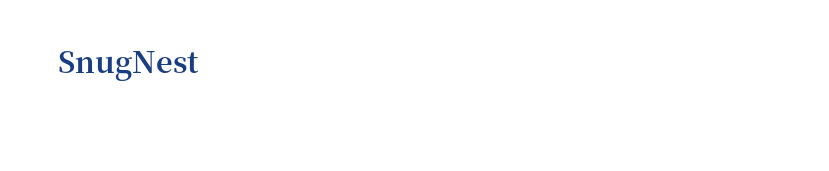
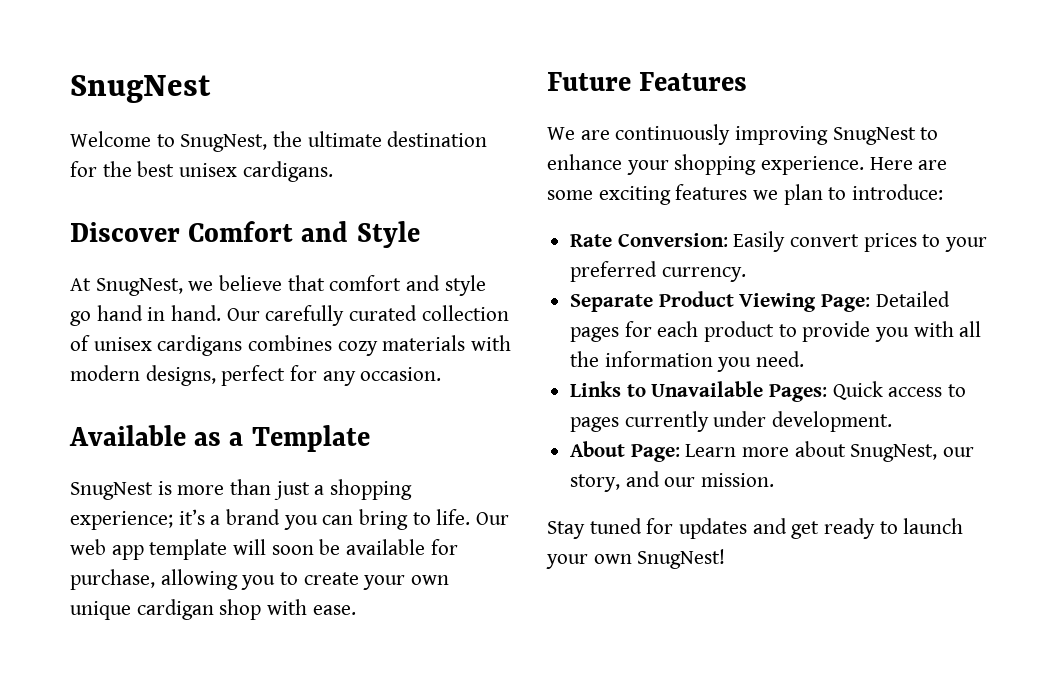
[58,51,199,81] SnugNest -> [70,75,211,103] [70,131,488,152] [70,161,333,182] [70,221,420,248] [70,275,486,296] [70,305,509,326] [70,335,512,356] [70,365,442,386] [69,425,370,452] [70,479,413,500] [70,509,510,530] [70,539,458,560] [70,569,450,590] [70,599,356,620] [547,72,748,91] [547,124,939,145] [547,154,948,175] [547,184,944,205] [570,231,988,252] [570,261,746,282] [570,291,950,312] [570,321,982,342] [570,351,805,372] [570,381,967,402] [570,411,893,432] [570,441,975,462] [570,471,775,492] [547,518,964,539] [546,549,726,569] SnugNest // Welcome to SnugNest, the ultimate destination for the best unisex cardigans. // Discover Comfort and Style // At SnugNest, we believe that comfort and style go hand in hand. Our carefully curated collection of unisex cardigans combines cozy materials with modern designs, perfect for any occasion. // Available as a Template // SnugNest is more than just a shopping experience; it’s a brand you can bring to life. Our web app template will soon be available for purchase, allowing you to create your own unique cardigan shop with ease. // Future Features // We are continuously improving SnugNest to enhance your shopping experience. Here are some exciting features we plan to introduce: // Rate Conversion: Easily convert prices to your preferred currency. // Separate Product Viewing Page: Detailed pages for each product to provide you with all the information you need. // Links to Unavailable Pages: Quick access to pages currently under development. // About Page: Learn more about SnugNest, our story, and our mission. // Stay tuned for updates and get ready to launch your own SnugNest!

